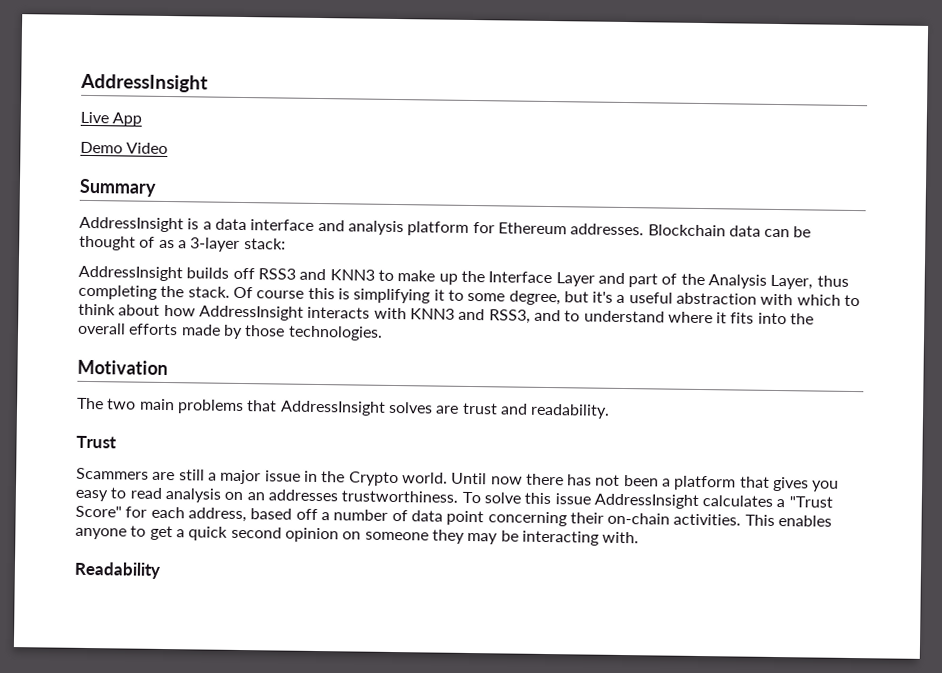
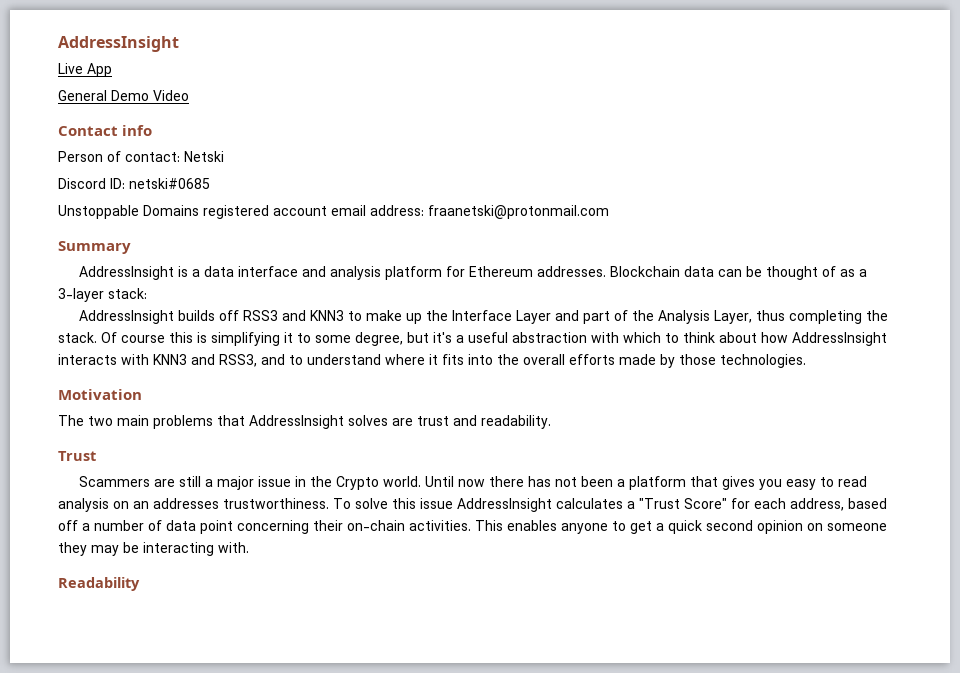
(143, 119) none -> [58,90,107,101] General
(169, 148) none -> [58,125,153,136] [58,151,224,162] [58,178,210,189] [58,205,609,219] // Contact info // Person of contact: Netski // Discord ID: netski#0685 // Unstoppable Domains registered account email address: fraanetski@protonmail.com

